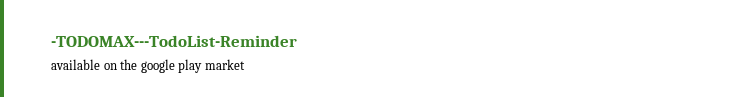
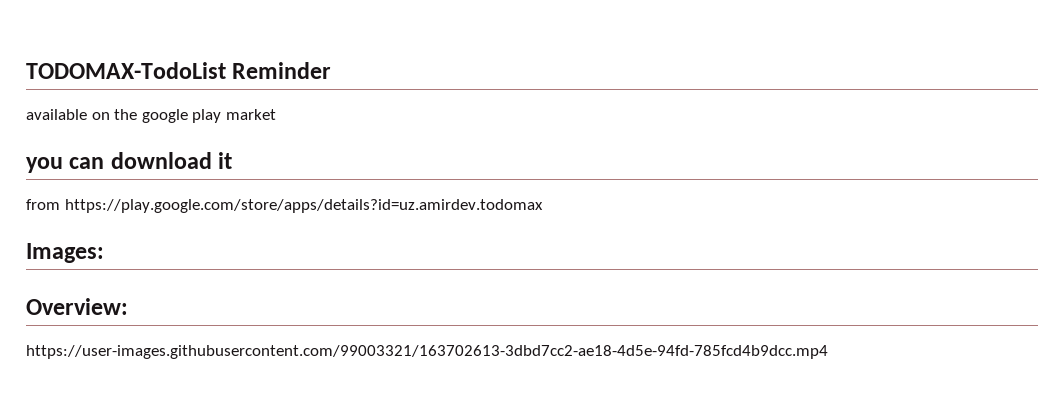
[51,35,297,47] -TODOMAX---TodoList-Reminder -> [26,62,332,79] TODOMAX-TodoList Reminder
(245, 64) none -> [26,152,233,173] [26,199,543,213] [26,243,104,263] [26,298,128,315] [26,345,828,359] // you can download it // from https://play.google.com/store/apps/details?id=uz.amirdev.todomax // Images: // Overview: // https://user-images.githubusercontent.com/99003321/163702613-3dbd7cc2-ae18-4d5e-94fd-785fcd4b9dcc.mp4

